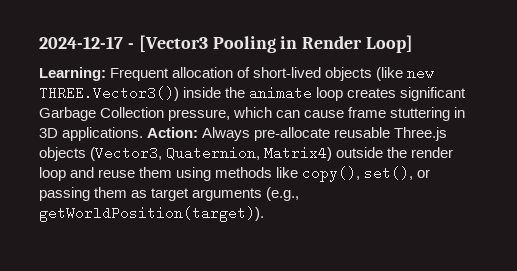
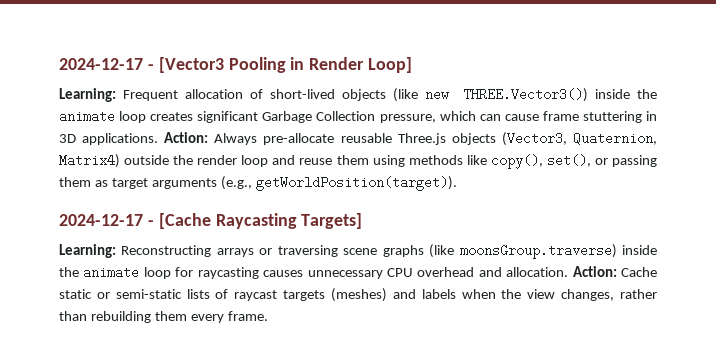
(264, 214) none -> [59,213,363,229] [59,244,658,259] [59,266,657,279] [59,288,658,302] [59,311,268,323] // 2024-12-17 - [Cache Raycasting Targets] // Learning: Reconstructing arrays or traversing scene graphs (like moonsGroup.traverse) inside the animate loop for raycasting causes unnecessary CPU overhead and allocation. Action: Cache static or semi-static lists of raycast targets (meshes) and labels when the view changes, rather than rebuilding them every frame.

